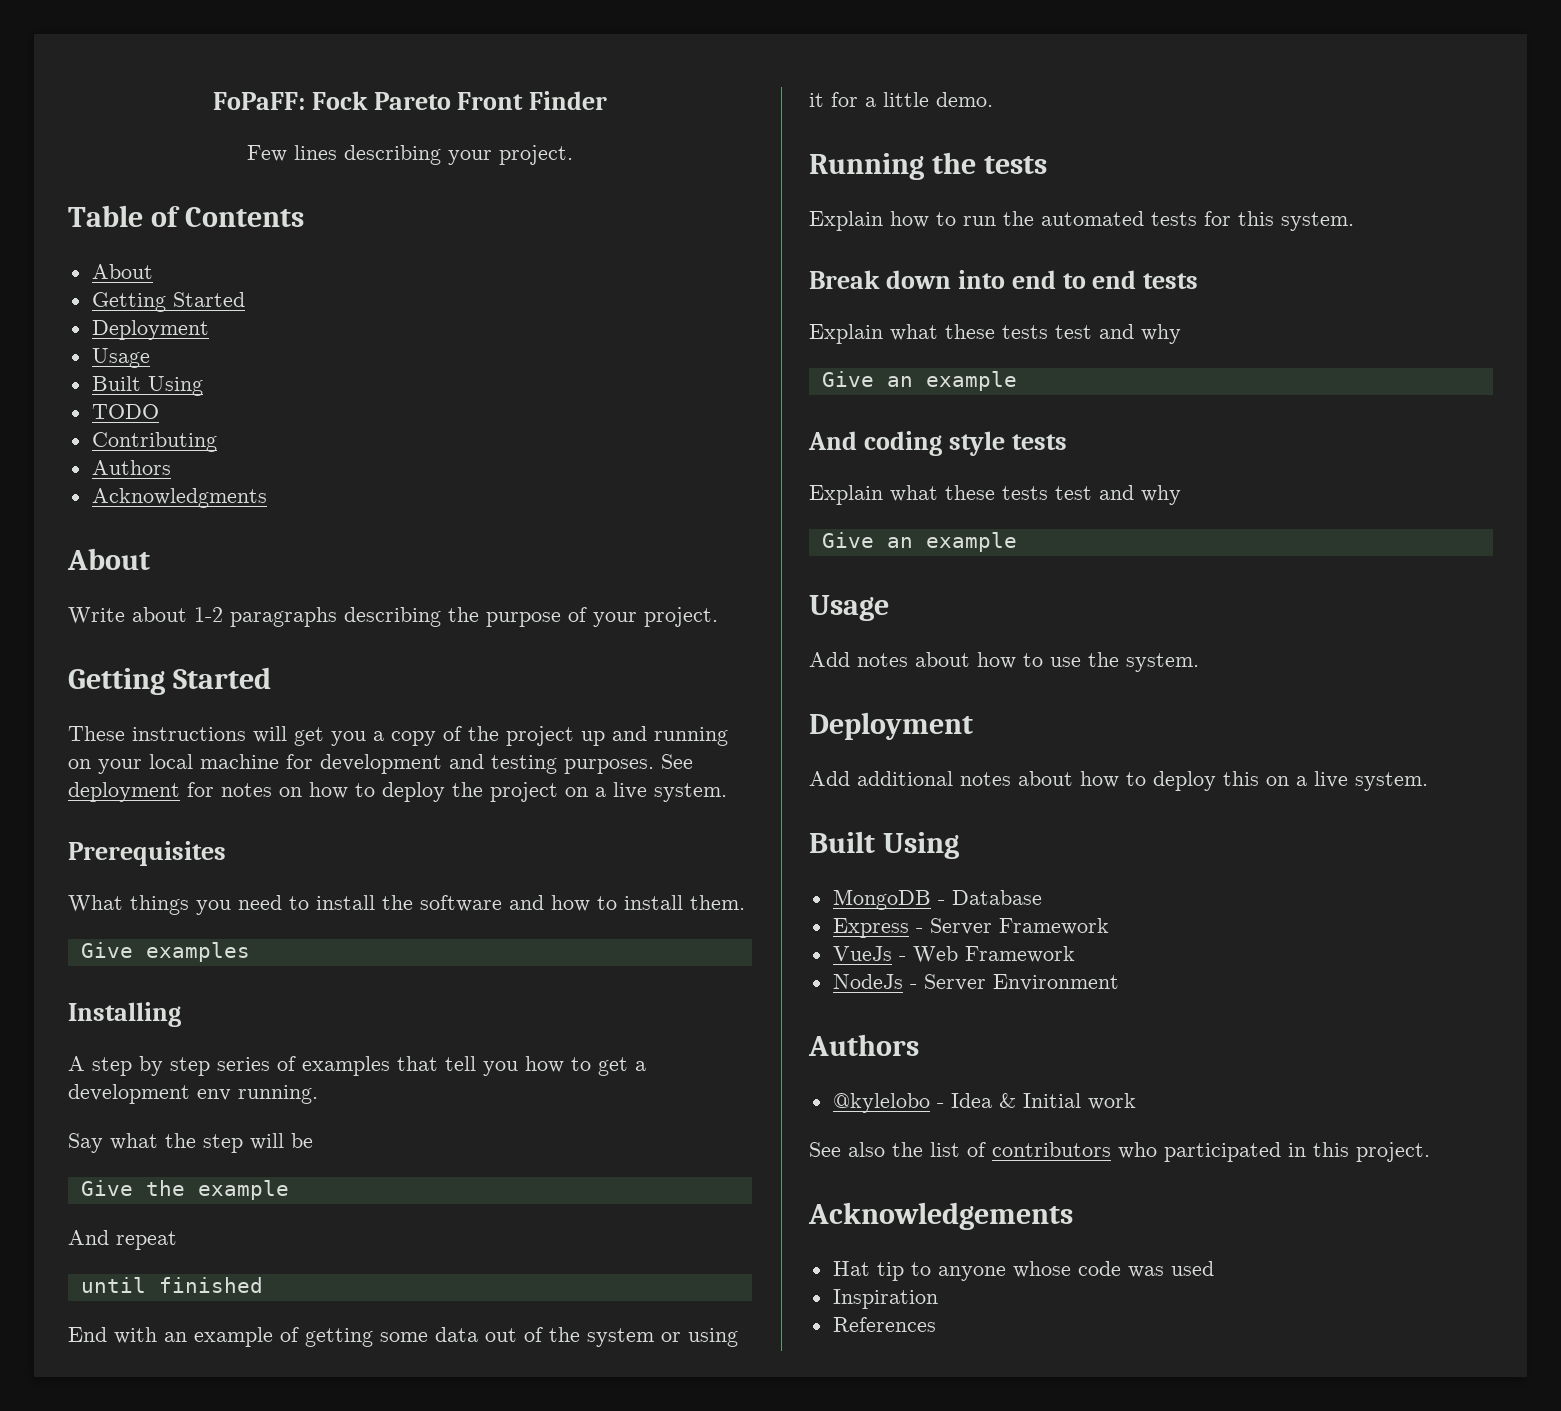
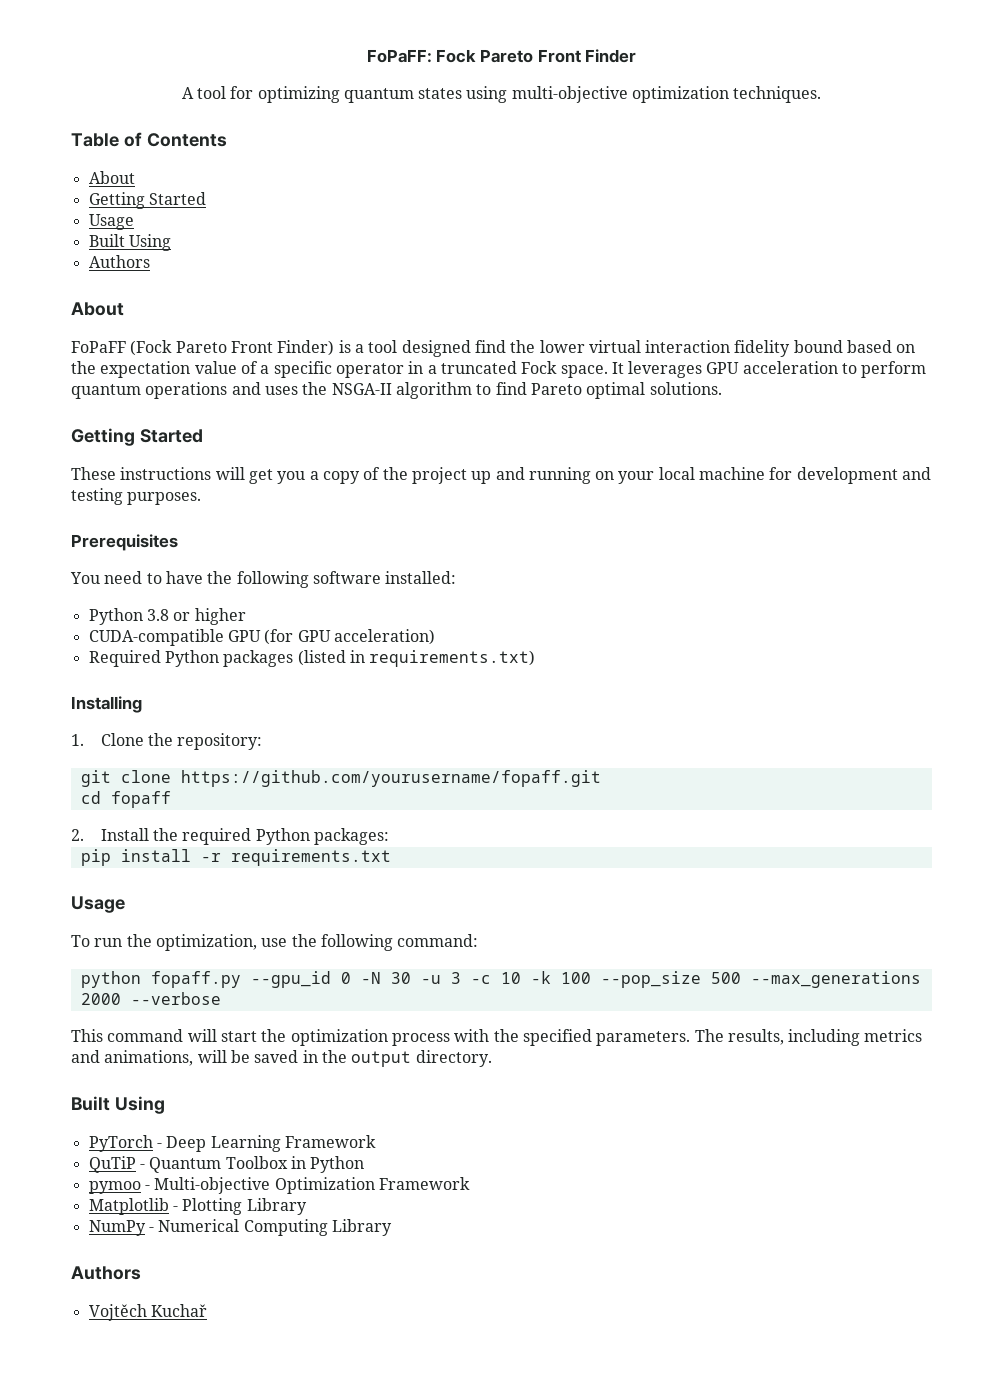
[247,145,573,165] Few lines describing your project. -> [181,86,822,103] A tool for optimizing quantum states using multi-objective optimization techniques.
[91,320,209,340] // Deployment -> (206, 198) none
[91,404,159,419] [91,432,217,452] [91,460,171,475] [91,488,267,508] [67,548,150,570] [68,607,718,627] // TODO // Contributing // Authors // Acknowledgments // About // Write about 1-2 paragraphs describing the purpose of your project. -> [88,255,150,268] [71,302,124,316] [71,340,916,357] [71,361,927,378] [71,382,722,399] // Authors // About // FoPaFF (Fock Pareto Front Finder) is a tool designed find the lower virtual interaction fidelity bound based on the expectation value of a specific operator in a truncated Fock space. It leverages GPU acceleration to perform quantum operations and uses the NSGA-II algorithm to find Pareto optimal solutions.
[661,754,693,769] [68,782,727,802] [68,841,226,866] [68,895,745,915] [80,942,250,962] [68,1002,181,1027] [68,1056,646,1076] [68,1084,318,1104] [68,1133,313,1153] [80,1180,289,1200] [68,1230,177,1250] [80,1277,263,1293] [68,1327,738,1347] [809,92,993,107] [809,152,1047,180] [809,211,1354,231] [809,270,1199,289] [809,324,1181,344] [821,371,1017,391] [808,431,1067,456] [809,485,1181,505] [821,532,1017,552] [809,595,889,621] [809,652,1199,672] [809,712,973,740] [809,771,1428,791] [809,831,959,859] [832,889,1042,910] [832,918,1109,938] [832,946,1075,963] [832,974,1119,991] [808,1034,919,1056] [832,1093,1136,1113] [809,1142,1430,1162] [808,1202,1073,1230] [832,1261,1214,1281] [832,1289,938,1309] [832,1317,936,1332] See deployment for notes on how to deploy the project on a live system. // Prerequisites // What things you need to install the software and how to install them. // Give examples // Installing // A step by step series of examples that tell you how to get a development env running. // Say what the step will be // Give the example // And repeat // until finished // End with an example of getting some data out of the system or using it for a little demo. // Running the tests // Explain how to run the automated tests for this system. // Break down into end to end tests // Explain what these tests test and why // Give an example // And coding style tests // Explain what these tests test and why // Give an example // Usage // Add notes about how to use the system. // Deployment // Add additional notes about how to deploy this on a live system. // Built Using // MongoDB - Database // Express - Server Framework // VueJs - Web Framework // NodeJs - Server Environment // Authors // @kylelobo - Idea & Initial work // See also the list of contributors who participated in this project. // Acknowledgements // Hat tip to anyone whose code was used // Inspiration // References -> [71,534,178,551] [70,571,457,588] [88,608,246,625] [88,629,435,646] [88,650,536,667] [71,696,142,713] [71,733,263,750] [80,770,601,787] [80,791,171,808] [71,828,390,845] [80,849,391,866] [71,896,125,913] [71,934,479,951] [80,971,921,988] [80,992,221,1005] [71,1029,923,1046] [71,1050,492,1067] [71,1096,165,1114] [88,1135,376,1152] [88,1156,365,1173] [88,1177,470,1194] [88,1198,307,1215] [88,1219,392,1236] [71,1266,141,1280] [88,1304,207,1321] // Prerequisites // You need to have the following software installed: // Python 3.8 or higher // CUDA-compatible GPU (for GPU acceleration) // Required Python packages (listed in requirements.txt) // Installing // 1. Clone the repository: // git clone https://github.com/yourusername/fopaff.git // cd fopaff // 2. Install the required Python packages: // pip install -r requirements.txt // Usage // To run the optimization, use the following command: // python fopaff.py --gpu_id 0 -N 30 -u 3 -c 10 -k 100 --pop_size 500 --max_generations 2000 --verbose // This command will start the optimization process with the specified parameters. The results, including metrics and animations, will be saved in the output directory. // Built Using // PyTorch - Deep Learning Framework // QuTiP - Quantum Toolbox in Python // pymoo - Multi-objective Optimization Framework // Matplotlib - Plotting Library // NumPy - Numerical Computing Library // Authors // Vojtěch Kuchař

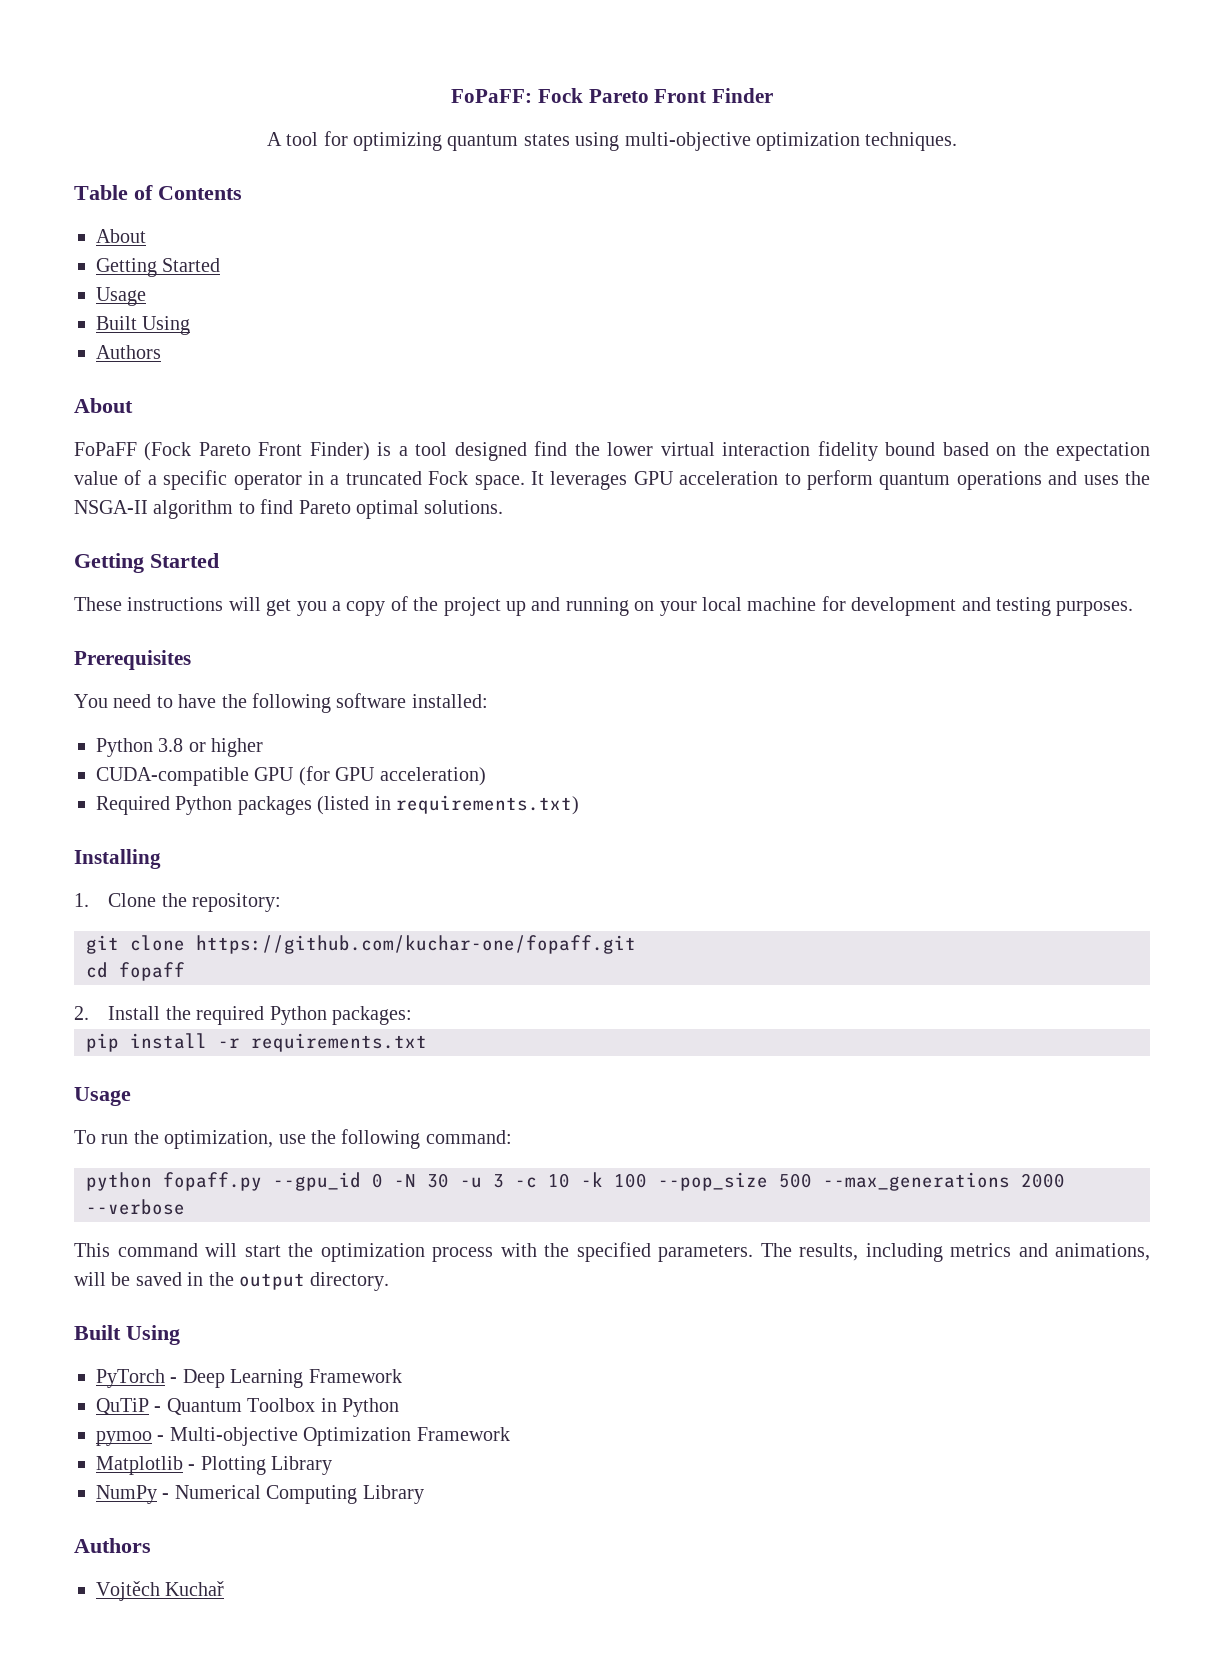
[180,770,601,787] https://github.com/yourusername/fopaff.git -> [196,935,636,954] https://github.com/kuchar-one/fopaff.git

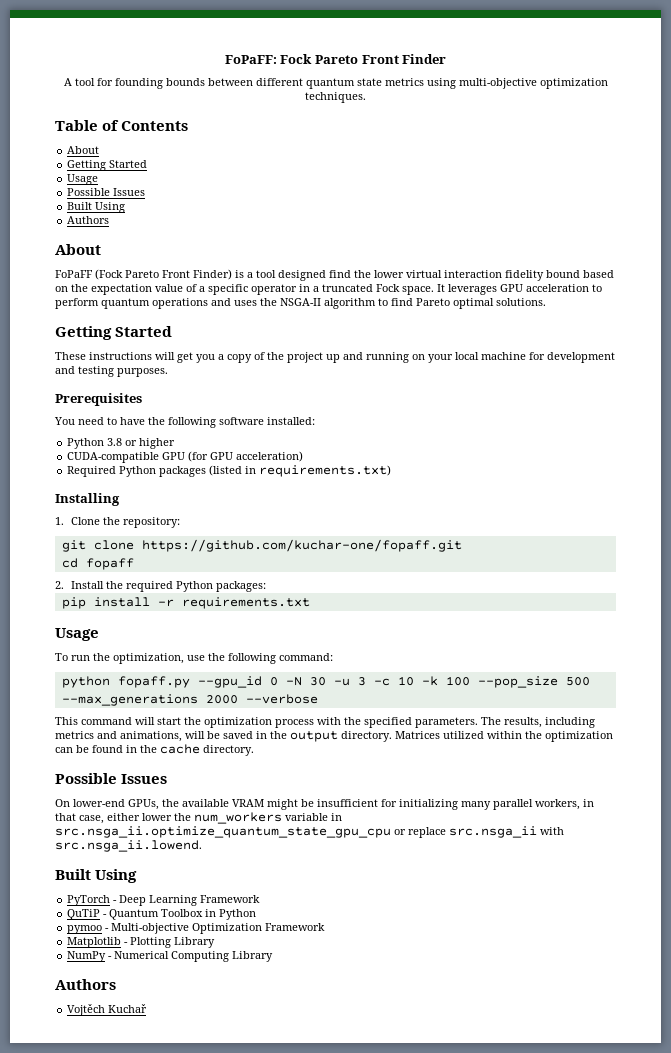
[352,132,570,151] optimizing quantum states -> [114,78,424,89] founding bounds between different quantum state metrics
(146, 296) none -> [67,188,146,196] // Possible Issues
(390, 1281) none -> [395,731,613,742] [55,744,254,756] [55,773,168,784] [55,799,594,810] [55,812,342,824] [55,826,564,838] [55,840,202,852] Matrices utilized within the optimization can be found in the cache directory. // Possible Issues // On lower-end GPUs, the available VRAM might be insufficient for initializing many parallel workers, in that case, either lower the num_workers variable in src.nsga_ii.optimize_quantum_state_gpu_cpu or replace src.nsga_ii with src.nsga_ii.lowend.

